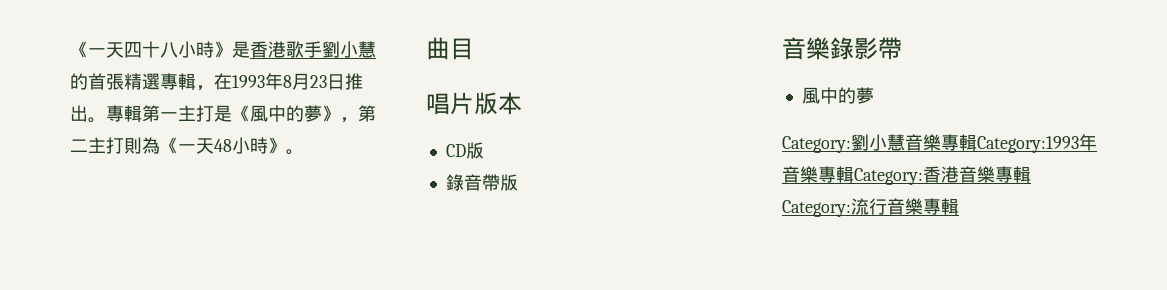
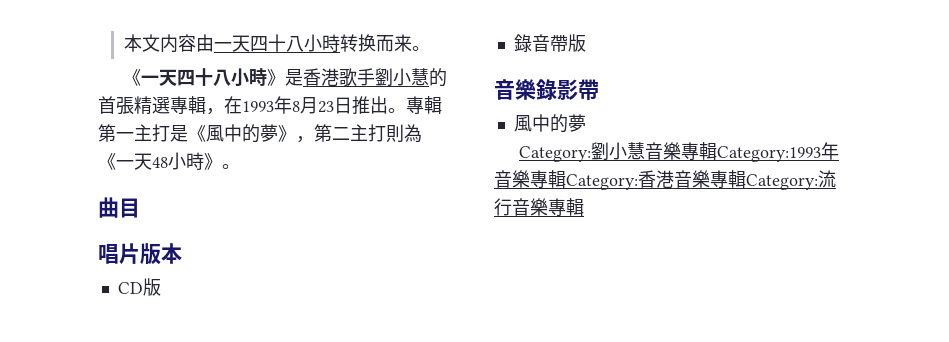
(70, 49) none -> [123,34,430,53] 本文内容由一天四十八小時转换而来。 //

